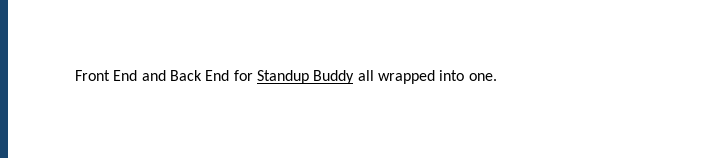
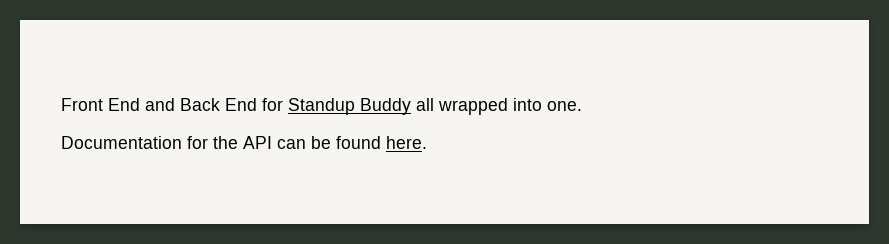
(497, 77) none -> [61,136,427,149] // Documentation for the API can be found here.

